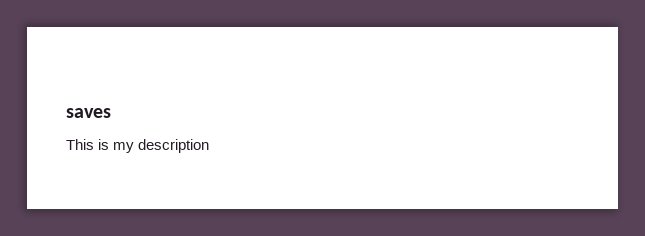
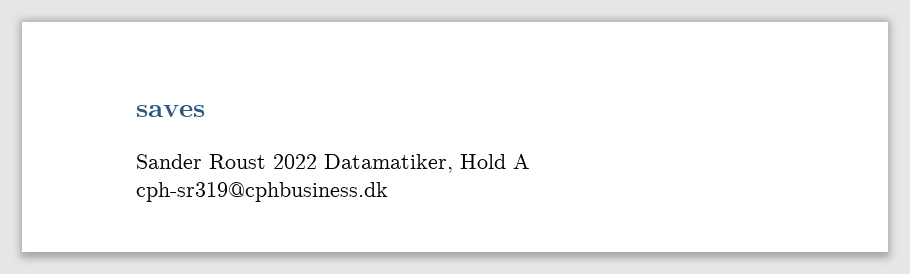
[66,139,210,153] This is my description -> [136,154,530,173] [136,182,388,202] Sander Roust 2022 Datamatiker, Hold A cph-sr319@cphbusiness.dk

